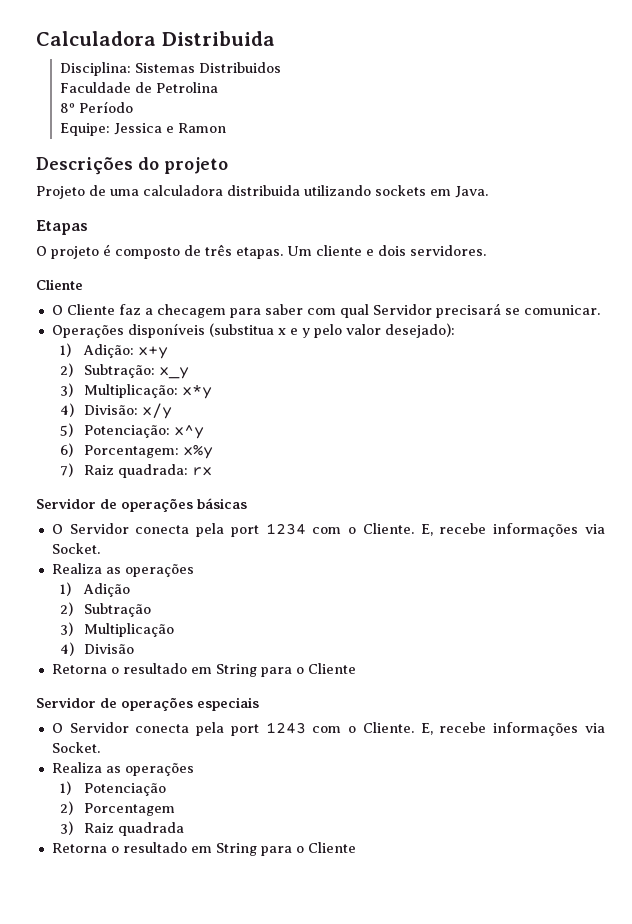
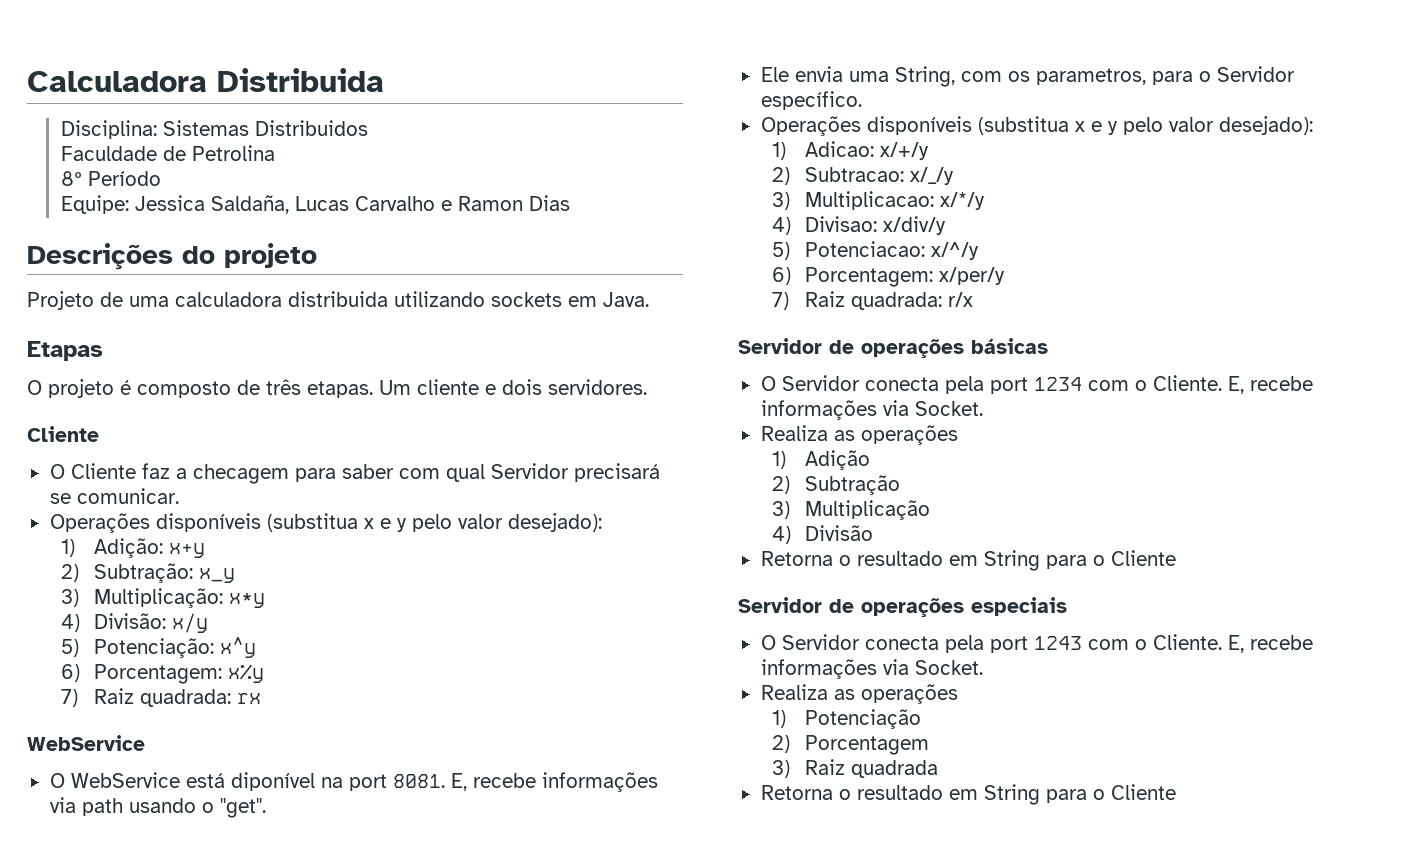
(162, 129) none -> [210,195,435,214] Saldaña, Lucas Carvalho
(226, 128) none -> [528,195,570,211] Dias
(212, 471) none -> [27,735,145,751] [49,772,658,792] [49,797,266,818] [760,66,1295,87] [760,91,862,110] [760,116,1313,136] [771,141,930,160] [771,167,955,185] [771,191,986,210] [771,216,947,235] [771,241,980,260] [771,267,1006,287] [771,291,974,310] // WebService // O WebService está diponível na port 8081. E, recebe informações via path usando o "get". // Ele envia uma String, com os parametros, para o Servidor específico. // Operações disponíveis (substitua x e y pelo valor desejado): // 1) Adicao: x/+/y // 2) Subtracao: x/_/y // 3) Multiplicacao: x/*/y // 4) Divisao: x/div/y // 5) Potenciacao: x/^/y // 6) Porcentagem: x/per/y // 7) Raiz quadrada: r/x

